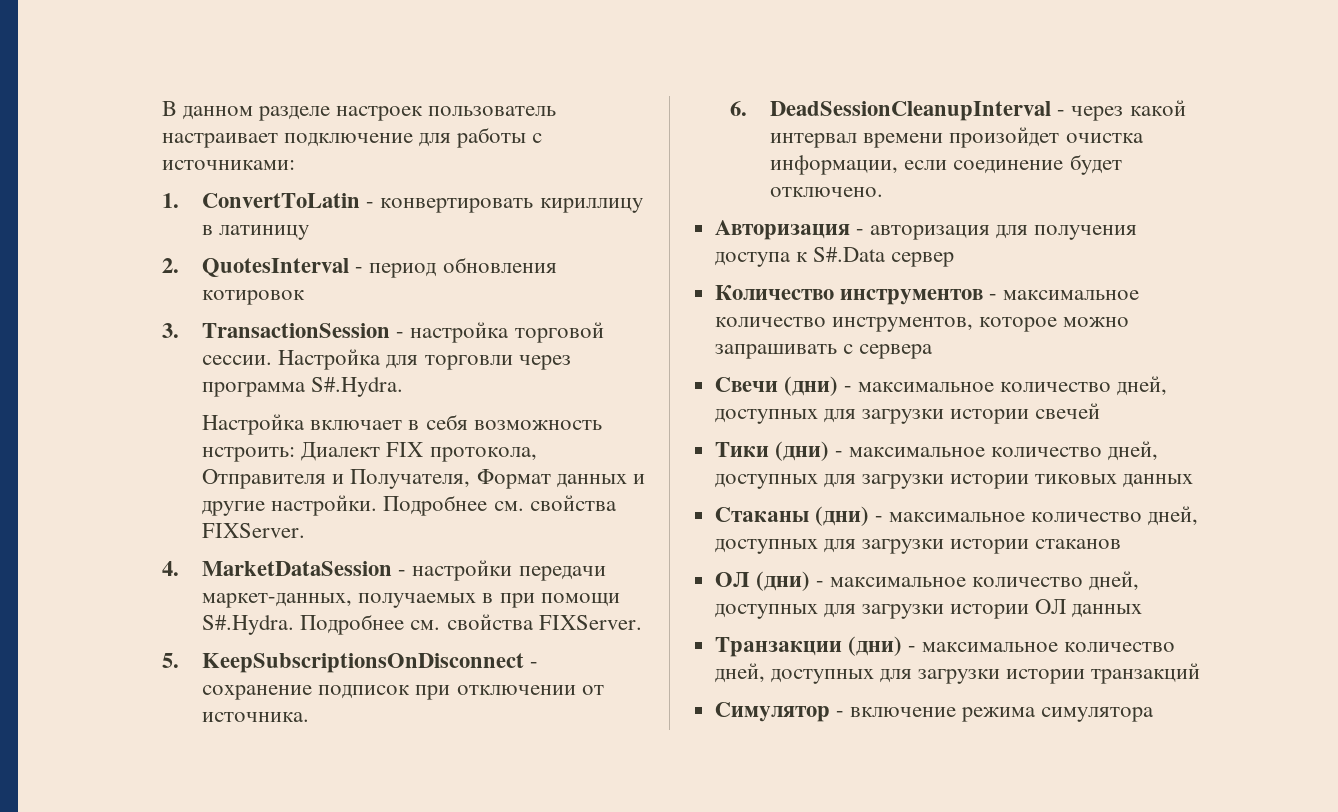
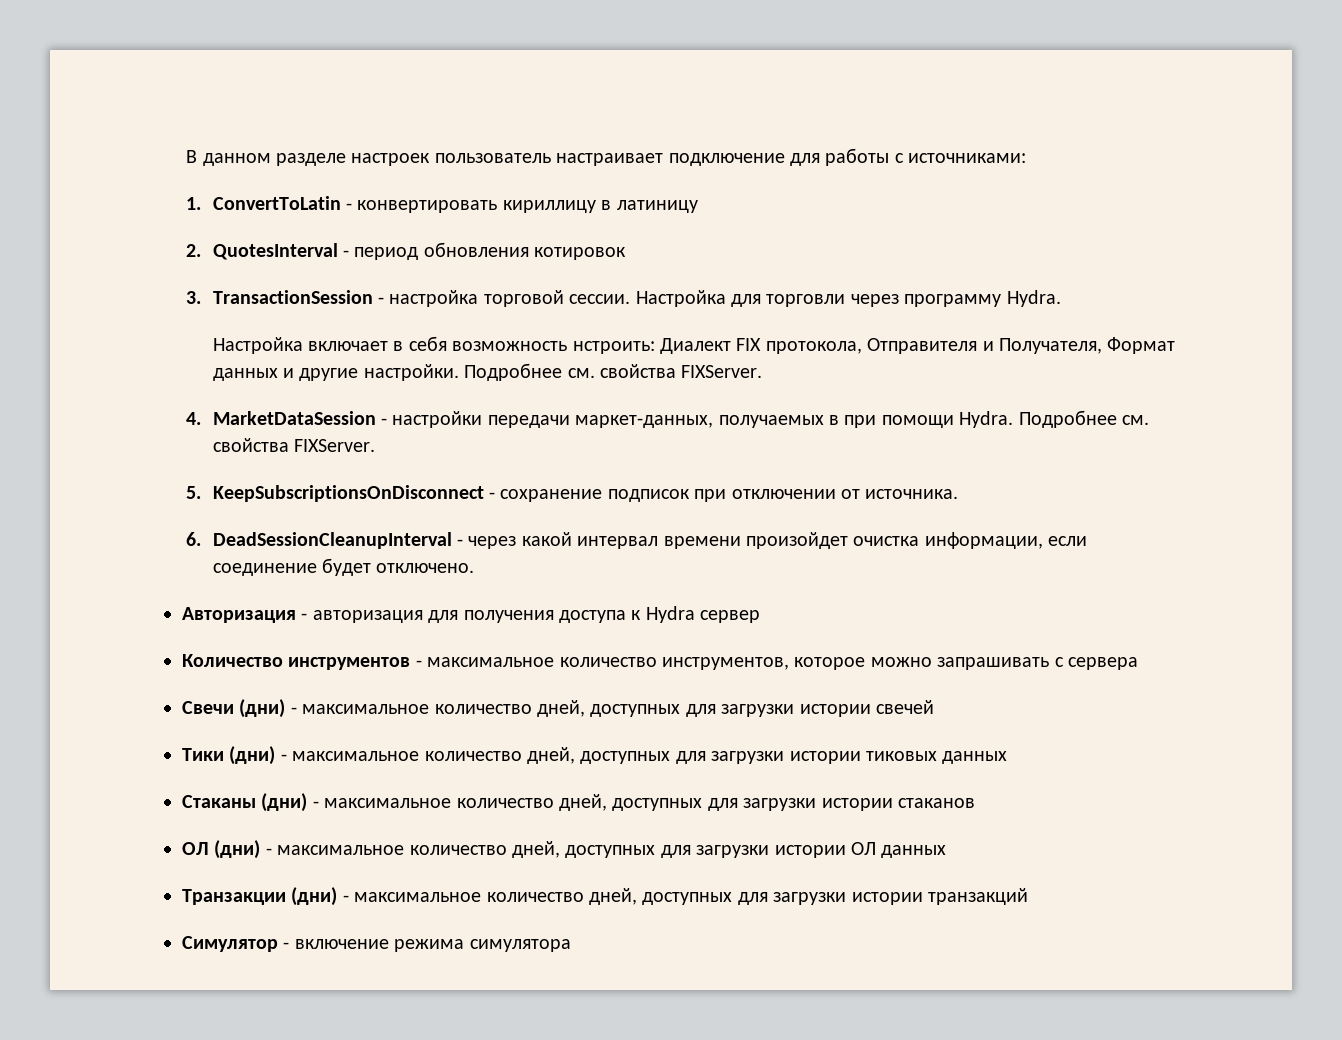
[202,376,404,397] программа S#.Hydra. -> [904,290,1061,307] программу Hydra.
[202,614,295,635] S#.Hydra. -> [959,411,1014,428] Hydra.
[812,247,885,262] S#.Data -> [645,606,695,623] Hydra

